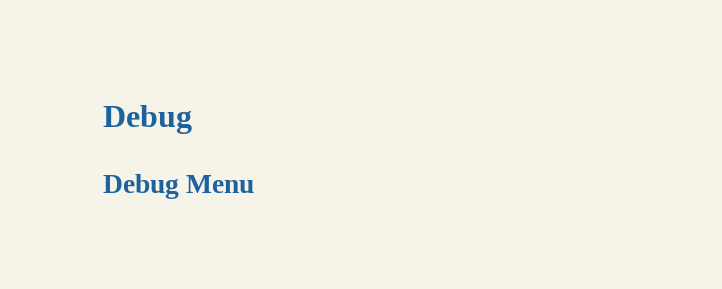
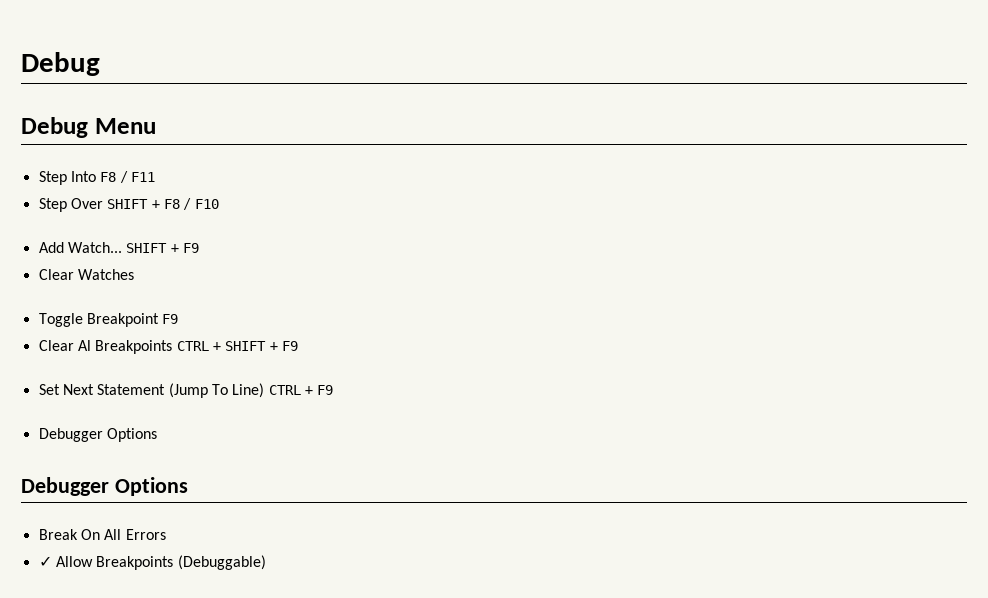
(255, 184) none -> [38,171,155,185] [38,198,219,212] [38,242,199,253] [38,269,134,280] [38,313,179,327] [38,340,298,354] [38,383,334,398] [38,428,157,442] [21,477,188,496] [38,529,166,540] [38,555,266,570] // Step Into F8 / F11 // Step Over SHIFT + F8 / F10 // Add Watch... SHIFT + F9 // Clear Watches // Toggle Breakpoint F9 // Clear Al Breakpoints CTRL + SHIFT + F9 // Set Next Statement (Jump To Line) CTRL + F9 // Debugger Options // Debugger Options // Break On All Errors // ✓ Allow Breakpoints (Debuggable)

